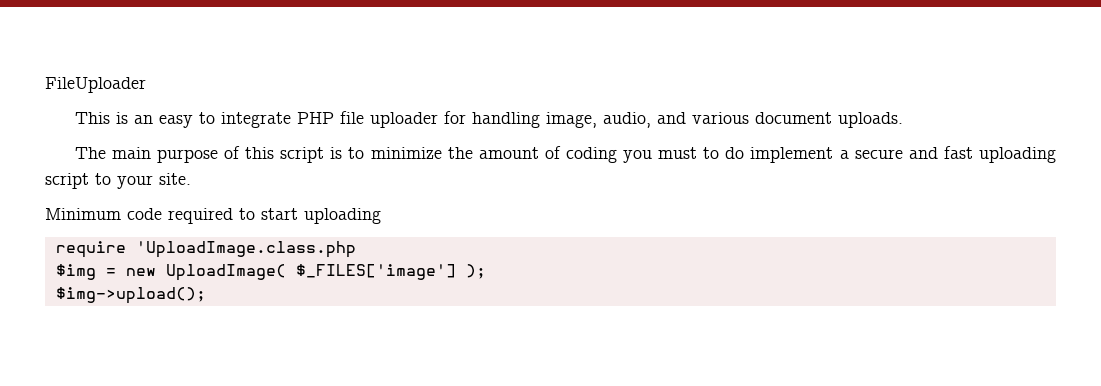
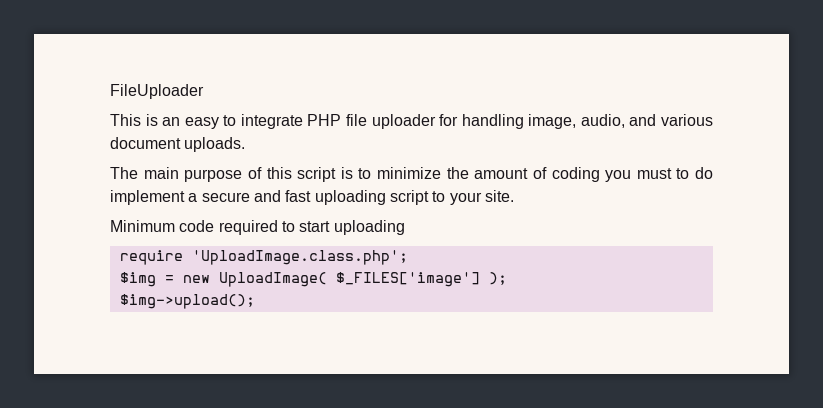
[135,241,356,258] 'UploadImage.class.php -> [191,250,408,265] 'UploadImage.class.php';

